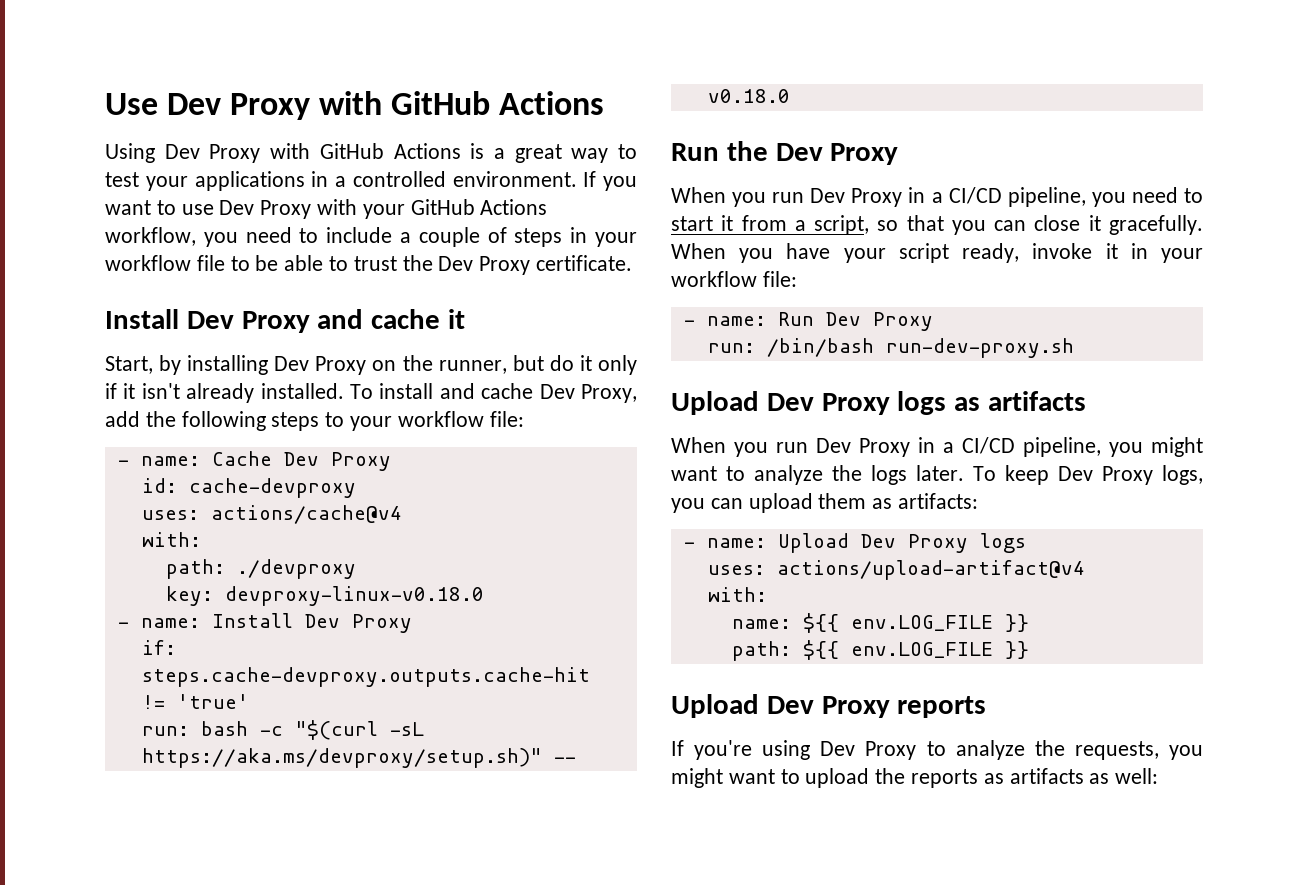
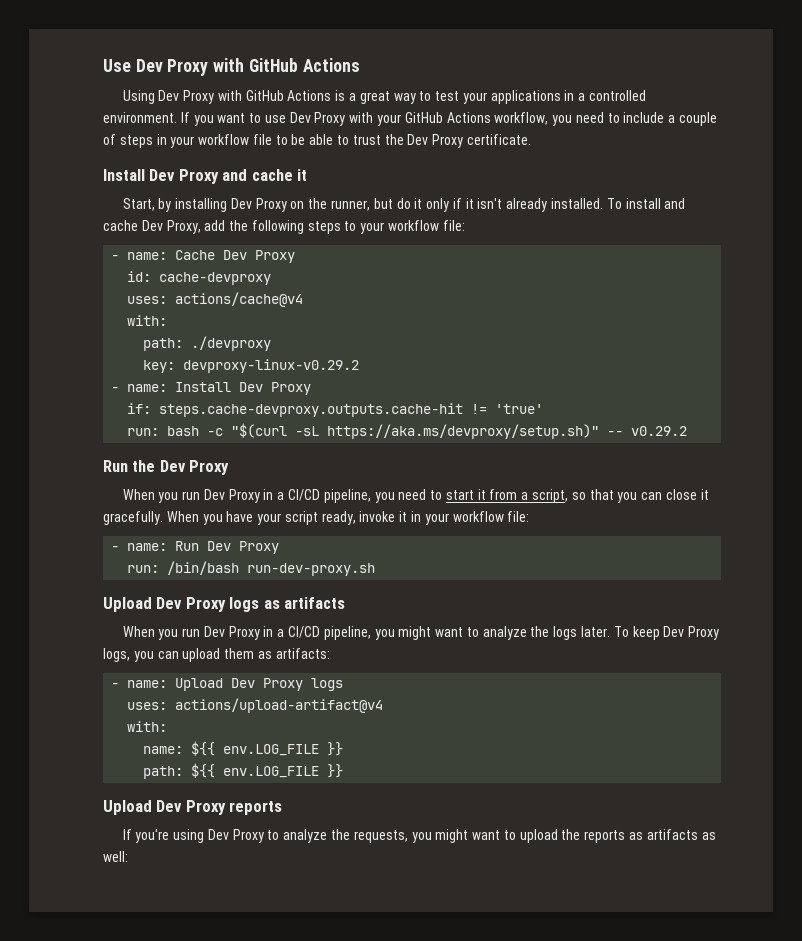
[224,586,484,606] devproxy-linux-v0.18.0 -> [183,359,360,373] devproxy-linux-v0.29.2
[707,89,790,103] v0.18.0 -> [631,426,688,436] v0.29.2

